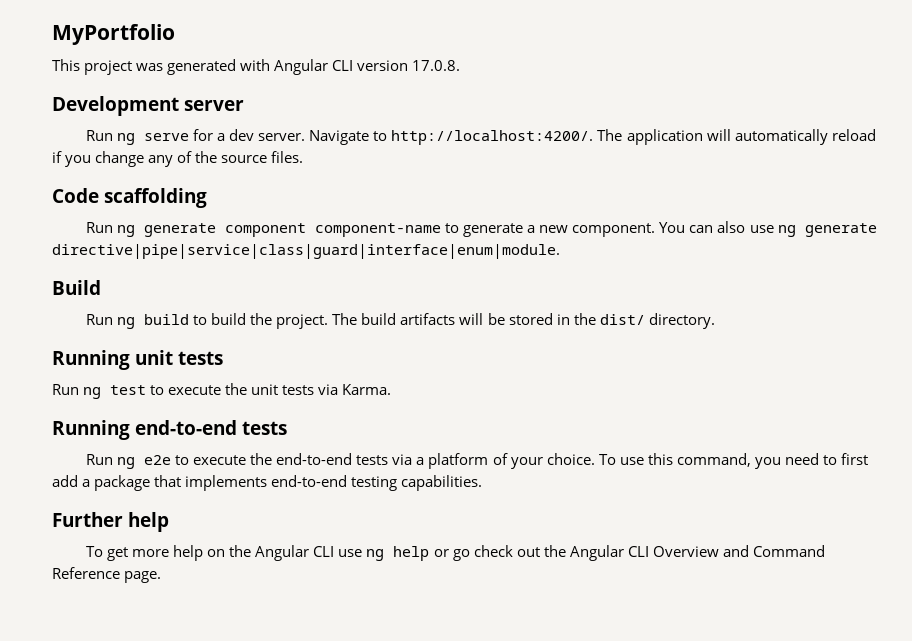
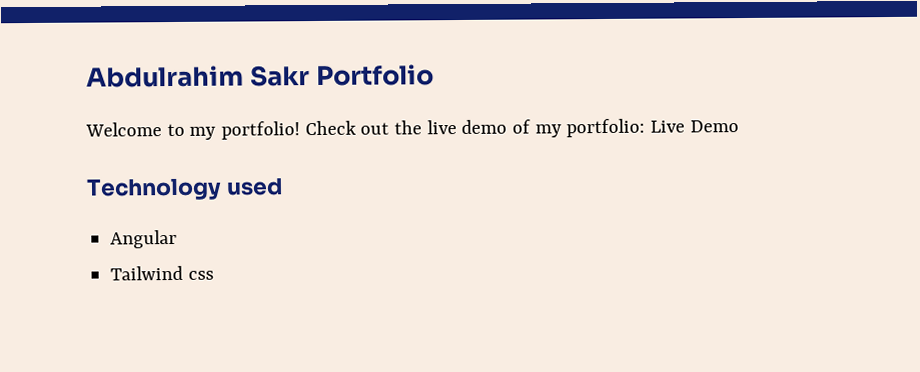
[52,24,175,45] [52,59,461,75] [52,96,245,116] [86,129,876,145] [52,151,304,167] [52,188,208,208] [86,221,877,237] [52,244,560,259] [52,280,101,295] [86,313,715,329] [52,350,224,370] [52,383,392,399] [52,420,288,440] [86,453,869,469] [52,475,483,491] [52,512,170,532] [86,545,825,561] [52,567,162,583] MyPortfolio // This project was generated with Angular CLI version 17.0.8. // Development server // Run ng serve for a dev server. Navigate to http://localhost:4200/. The application will automatically reload if you change any of the source files. // Code scaffolding // Run ng generate component component-name to generate a new component. You can also use ng generate directive|pipe|service|class|guard|interface|enum|module. // Build // Run ng build to build the project. The build artifacts will be stored in the dist/ directory. // Running unit tests // Run ng test to execute the unit tests via Karma. // Running end-to-end tests // Run ng e2e to execute the end-to-end tests via a platform of your choice. To use this command, you need to first add a package that implements end-to-end testing capabilities. // Further help // To get more help on the Angular CLI use ng help or go check out the Angular CLI Overview and Command Reference page. -> [86,64,434,88] [85,118,739,140] [86,177,283,201] [110,229,178,249] [110,265,214,281] Abdulrahim Sakr Portfolio // Welcome to my portfolio! Check out the live demo of my portfolio: Live Demo // Technology used // Angular // Tailwind css

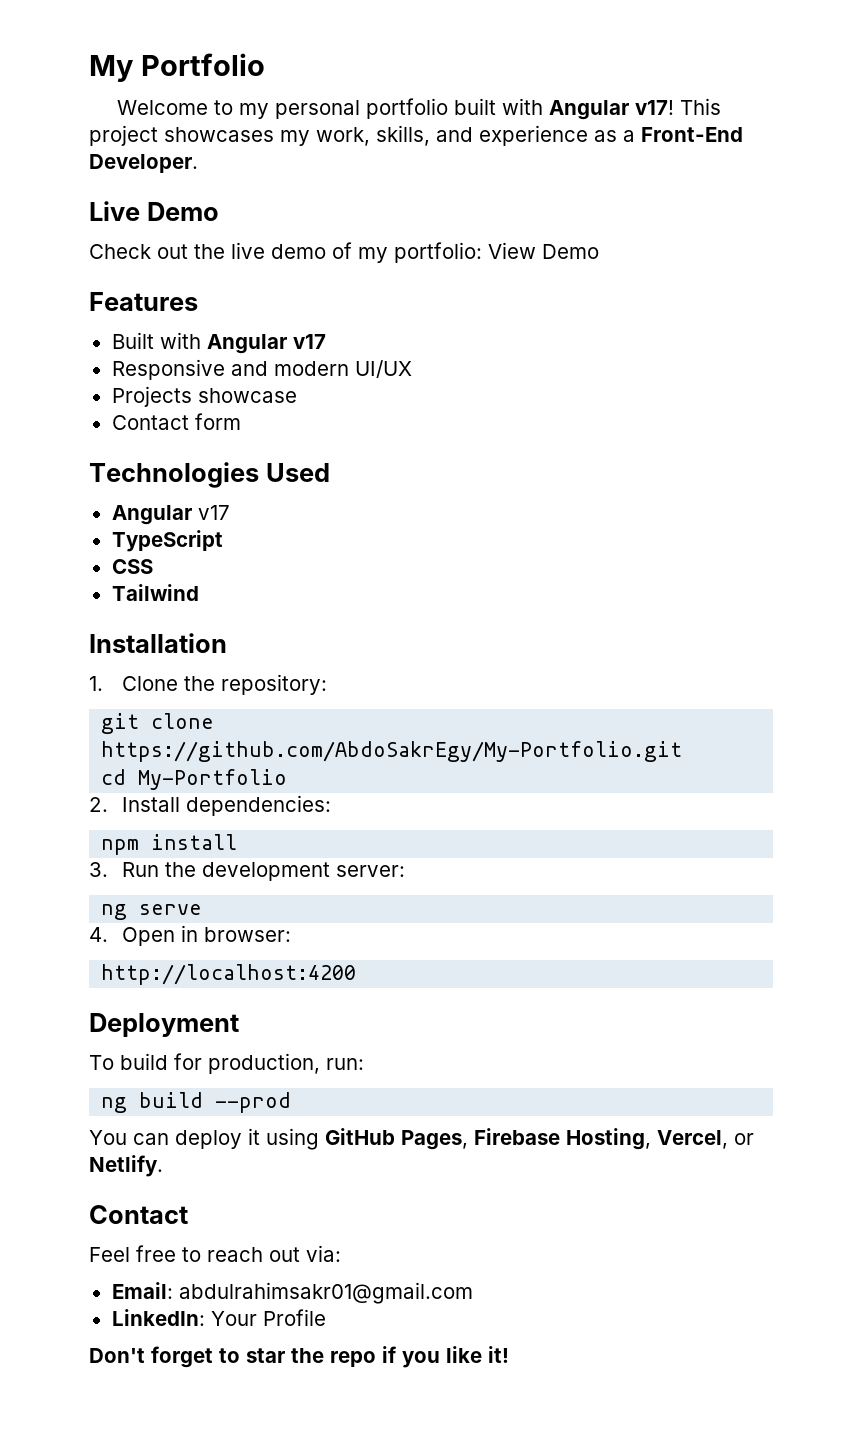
[86,65,310,88] Abdulrahim Sakr -> [89,55,133,82] My
[221,121,301,140] portfolio! -> [274,98,721,120] [89,125,743,146] [89,154,198,173] [89,201,219,221] personal portfolio built with Angular v17! This project showcases my work, skills, and experience as a Front-End Developer. // Live Demo //
[650,120,739,133] [86,177,283,201] [110,229,178,249] [110,265,214,281] Live Demo // Technology used // Angular // Tailwind css -> [488,242,599,259] [89,292,198,311] [111,332,326,354] [111,359,412,380] [111,386,297,407] [111,413,241,430] [89,462,330,488] [111,505,230,525] [111,530,223,552] [111,559,153,574] [111,584,199,601] [89,633,227,653] [89,674,328,695] [101,713,215,734] [101,741,683,762] [101,769,288,790] [89,795,332,816] [101,834,238,855] [89,862,406,881] [101,904,203,920] [89,925,292,946] [101,964,357,985] [89,1013,239,1037] [89,1053,364,1074] [101,1092,292,1113] [89,1128,754,1150] [89,1155,163,1177] [89,1205,188,1224] [89,1245,341,1262] [111,1282,473,1304] [111,1309,326,1326] [89,1346,509,1368] View Demo // Features // Built with Angular v17 // Responsive and modern UI/UX // Projects showcase // Contact form // Technologies Used // Angular v17 // TypeScript // CSS // Tailwind // Installation // 1. Clone the repository: // git clone https://github.com/AbdoSakrEgy/My-Portfolio.git // cd My-Portfolio // 2. Install dependencies: // npm install // 3. Run the development server: // ng serve // 4. Open in browser: // http://localhost:4200 // Deployment // To build for production, run: // ng build --prod // You can deploy it using GitHub Pages, Firebase Hosting, Vercel, or Netlify. // Contact // Feel free to reach out via: // Email: abdulrahimsakr01@gmail.com // LinkedIn: Your Profile // Don't forget to star the repo if you like it!

